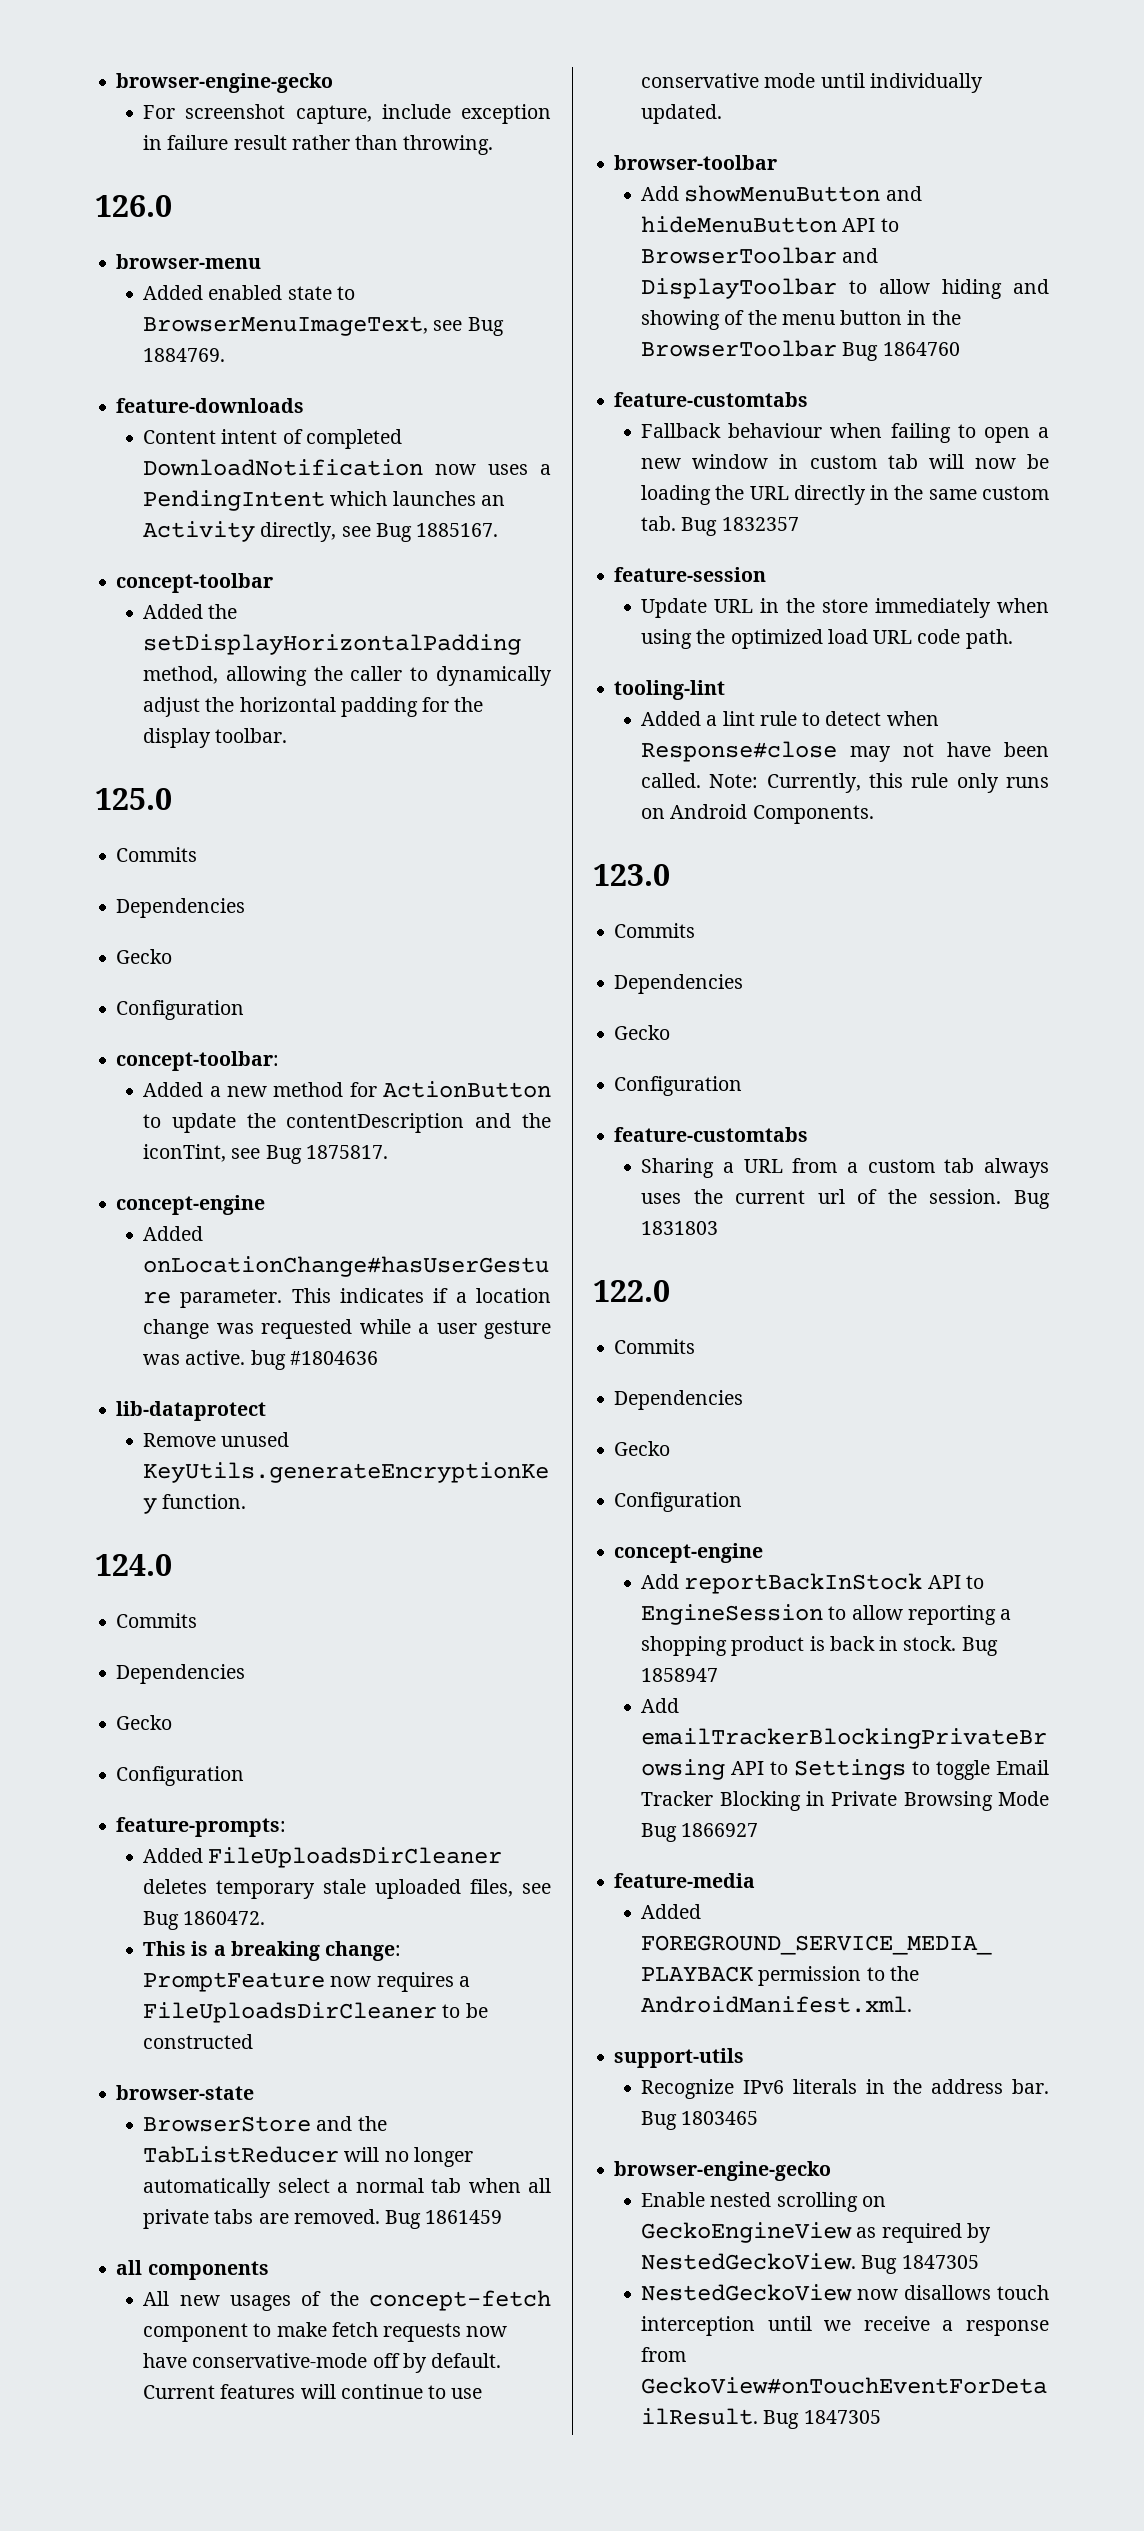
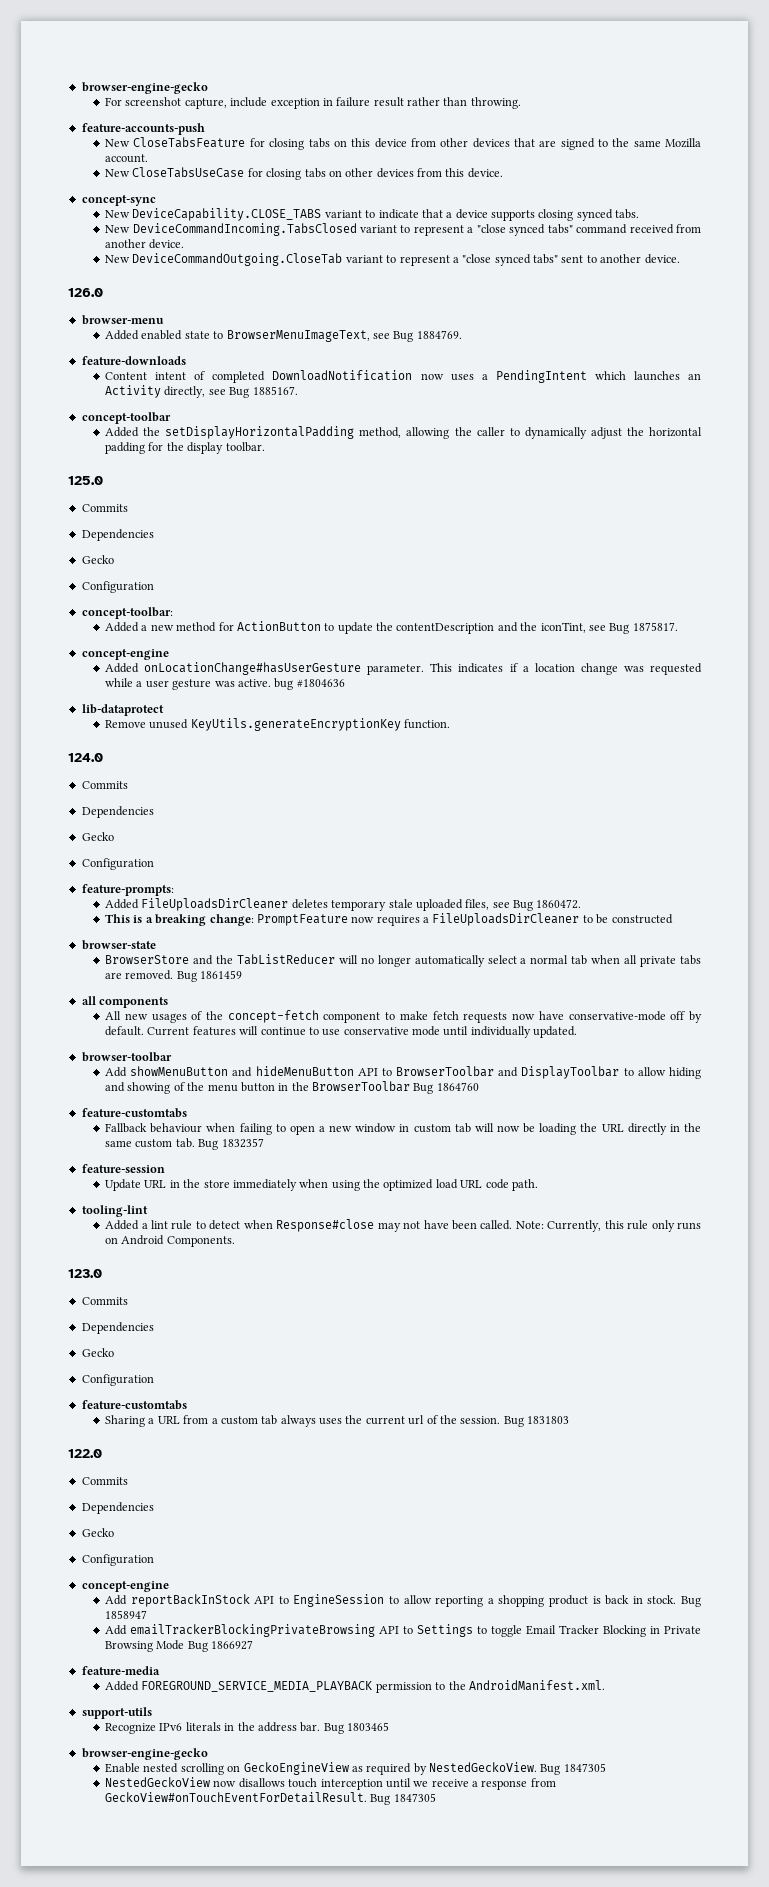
(494, 145) none -> [81,123,205,135] [105,137,701,150] [105,154,149,163] [105,167,503,180] [81,195,156,206] [105,208,640,221] [105,223,701,236] [105,239,185,249] [105,253,680,266] // feature-accounts-push // New CloseTabsFeature for closing tabs on this device from other devices that are signed to the same Mozilla account. // New CloseTabsUseCase for closing tabs on other devices from this device. // concept-sync // New DeviceCapability.CLOSE_TABS variant to indicate that a device supports closing synced tabs. // New DeviceCommandIncoming.TabsClosed variant to represent a "close synced tabs" command received from another device. // New DeviceCommandOutgoing.CloseTab variant to represent a "close synced tabs" sent to another device.

